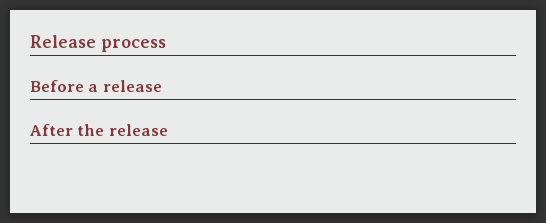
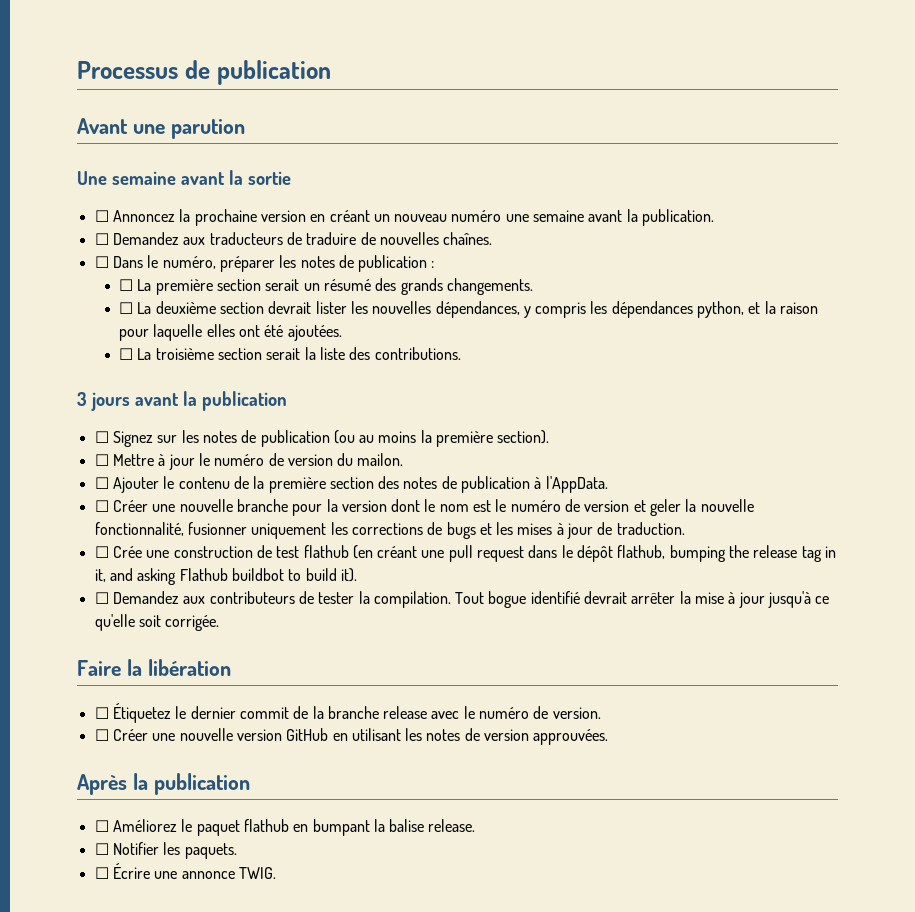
[30,35,166,52] [30,80,162,92] [30,124,168,136] Release process // Before a release // After the release -> [77,60,331,85] [77,118,245,139] [77,170,291,185] [94,209,715,226] [94,232,493,245] [94,255,435,272] [118,278,533,295] [118,301,819,318] [118,324,342,341] [118,347,461,360] [77,391,287,411] [94,430,550,447] [94,453,404,470] [94,476,608,493] [94,499,754,516] [94,522,685,539] [94,545,837,562] [94,568,357,585] [94,591,830,608] [94,614,220,631] [77,659,231,676] [94,703,601,723] [94,728,609,745] [77,773,250,795] [94,819,476,836] [94,842,237,859] [94,863,276,879] Processus de publication // Avant une parution // Une semaine avant la sortie // ☐ Annoncez la prochaine version en créant un nouveau numéro une semaine avant la publication. // ☐ Demandez aux traducteurs de traduire de nouvelles chaînes. // ☐ Dans le numéro, préparer les notes de publication : // ☐ La première section serait un résumé des grands changements. // ☐ La deuxième section devrait lister les nouvelles dépendances, y compris les dépendances python, et la raison pour laquelle elles ont été ajoutées. // ☐ La troisième section serait la liste des contributions. // 3 jours avant la publication // ☐ Signez sur les notes de publication (ou au moins la première section). // ☐ Mettre à jour le numéro de version du mailon. // ☐ Ajouter le contenu de la première section des notes de publication à l'AppData. // ☐ Créer une nouvelle branche pour la version dont le nom est le numéro de version et geler la nouvelle fonctionnalité, fusionner uniquement les corrections de bugs et les mises à jour de traduction. // ☐ Crée une construction de test flathub (en créant une pull request dans le dépôt flathub, bumping the release tag in it, and asking Flathub buildbot to build it). // ☐ Demandez aux contributeurs de tester la compilation. Tout bogue identifié devrait arrêter la mise à jour jusqu'à ce qu'elle soit corrigée. // Faire la libération // ☐ Étiquetez le dernier commit de la branche release avec le numéro de version. // ☐ Créer une nouvelle version GitHub en utilisant les notes de version approuvées. // Après la publication // ☐ Améliorez le paquet flathub en bumpant la balise release. // ☐ Notifier les paquets. // ☐ Écrire une annonce TWIG.

